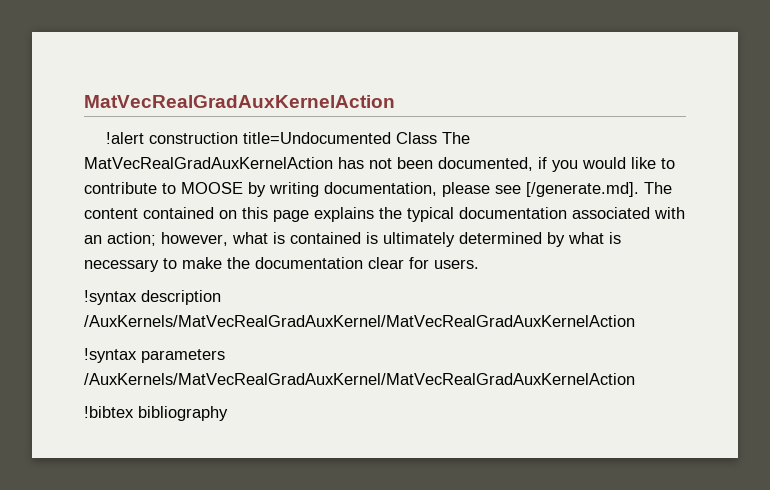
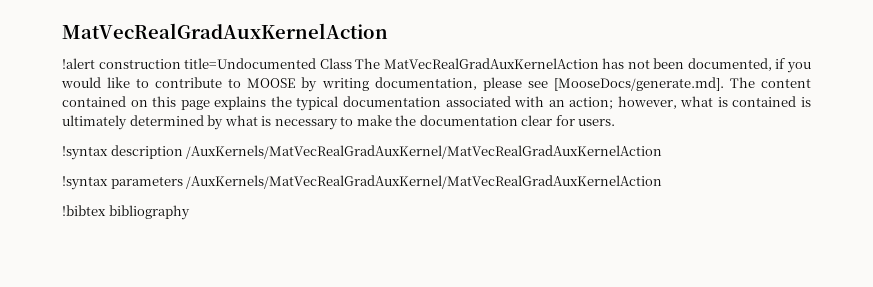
[526,182,639,197] [/generate.md]. -> [553,77,724,91] [MooseDocs/generate.md].

